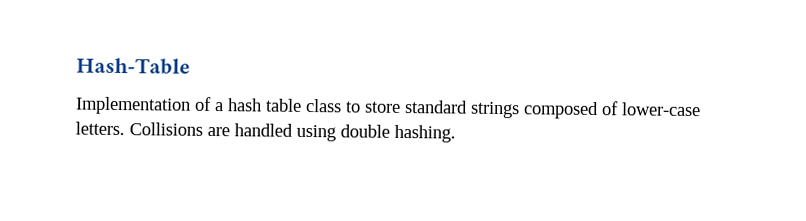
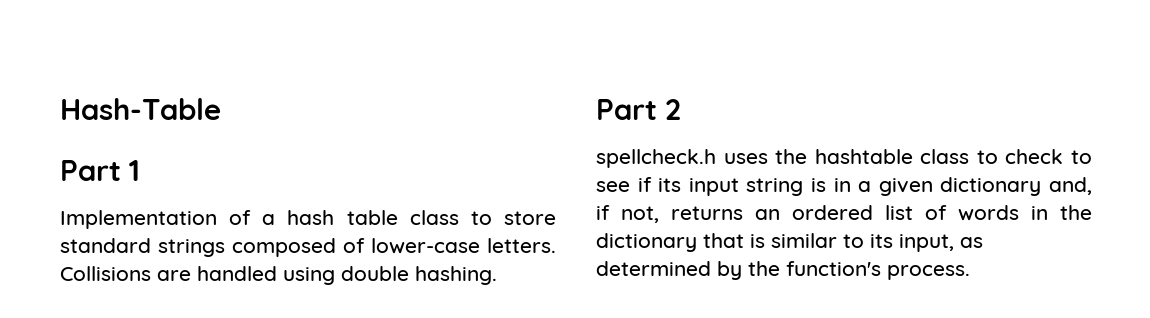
(191, 66) none -> [60,160,140,181] // Part 1
(456, 133) none -> [596,99,681,120] [596,149,1092,168] [596,177,1092,196] [596,205,1092,223] [596,233,983,252] [596,261,970,280] // Part 2 // spellcheck.h uses the hashtable class to check to see if its input string is in a given dictionary and, if not, returns an ordered list of words in the dictionary that is similar to its input, as determined by the function's process.

